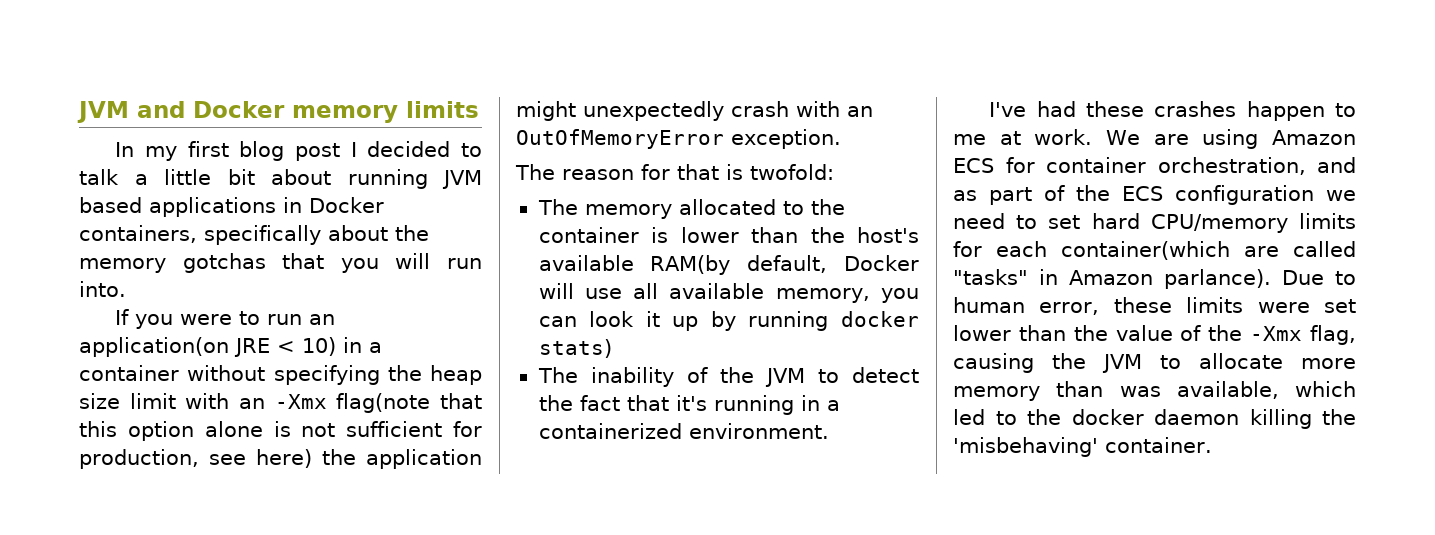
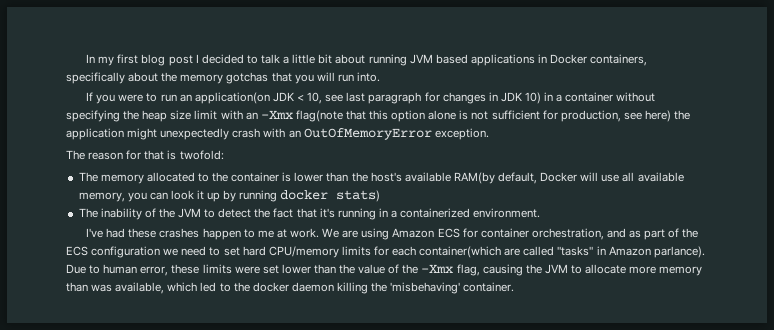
[77,101,479,123] JVM and Docker memory limits // -> (86, 58) none
[234,338,295,357] JRE < -> [272,92,522,104] JDK < 10, see last paragraph for changes in JDK

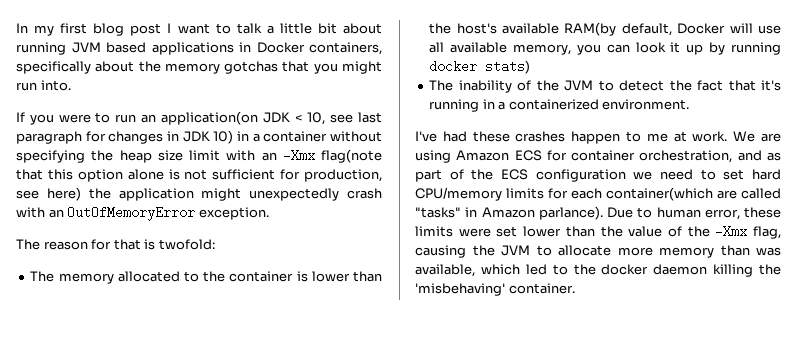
[201,54,244,64] decided -> [177,23,210,34] want
[316,72,335,81] will -> [341,61,382,74] might

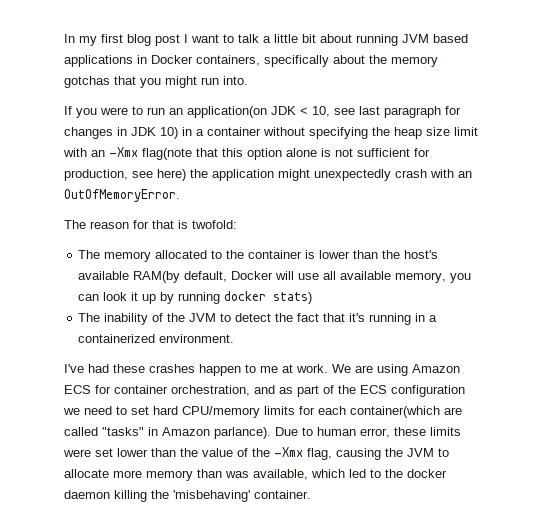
[67,206,269,221] OutOfMemoryError exception. -> [64,189,180,202] OutOfMemoryError.

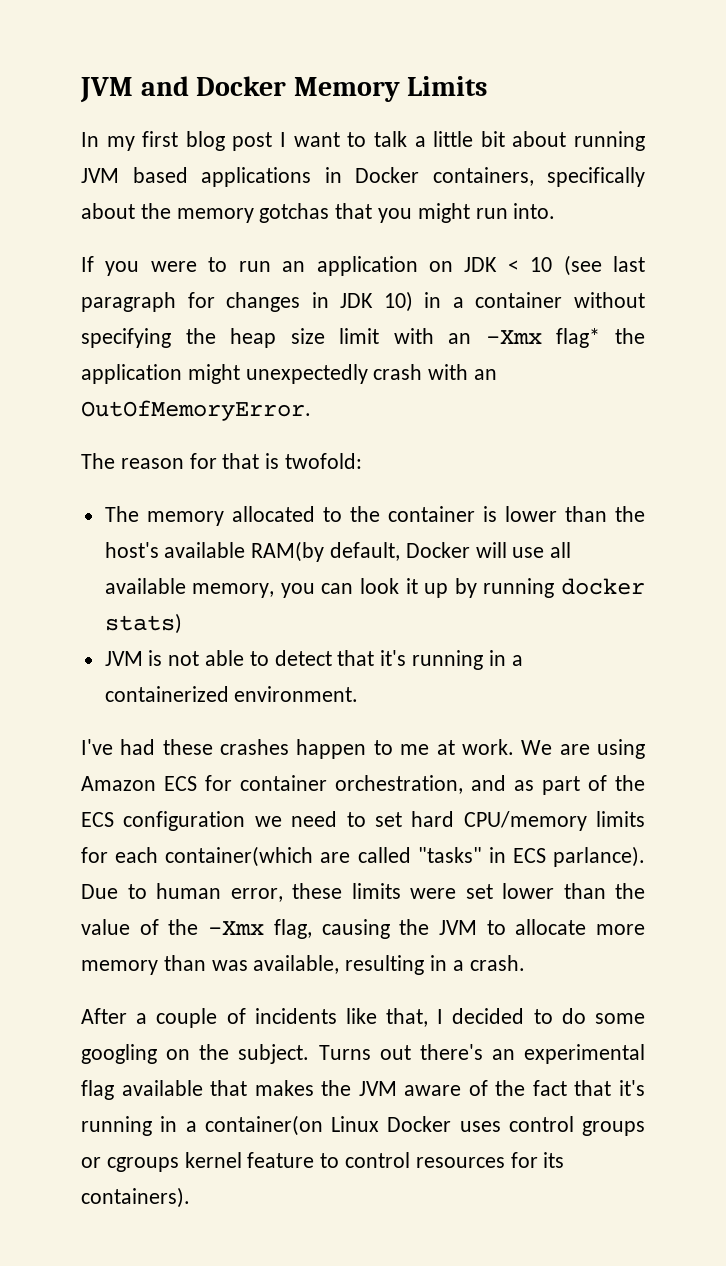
(64, 38) none -> [80,76,488,103] JVM and Docker Memory Limits //
[187,106,355,118] application(on JDK < 10, see -> [316,255,602,276] application on JDK < 10 (see
[142,148,430,160] [64,169,186,181] flag(note that this option alone is not sufficient for production, see here) -> [556,328,601,348] flag*
[78,313,320,325] The inability of the JVM to detect the fact -> [104,650,332,666] JVM is not able to detect
[162,427,210,436] Amazon -> [512,848,546,863] ECS
[311,469,447,478] [64,490,311,502] which led to the docker daemon killing the 'misbehaving' container. -> [345,955,525,975] [81,1008,645,1028] [81,1044,645,1064] [81,1080,645,1100] [81,1115,645,1136] [81,1152,565,1172] [81,1187,190,1208] resulting in a crash. // After a couple of incidents like that, I decided to do some googling on the subject. Turns out there's an experimental flag available that makes the JVM aware of the fact that it's running in a container(on Linux Docker uses control groups or cgroups kernel feature to control resources for its containers).

